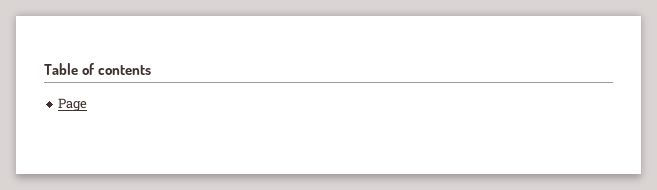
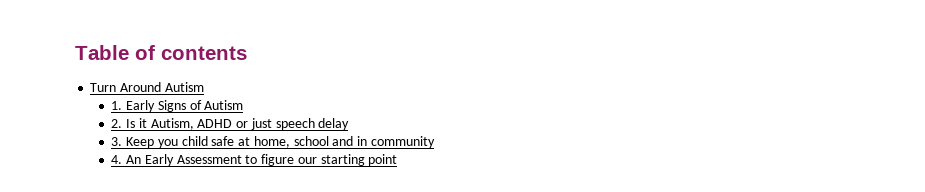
[58,98,88,111] Page -> [90,82,204,92] [111,100,244,112] [111,118,350,130] [111,136,435,148] [111,154,398,166] Turn Around Autism // 1. Early Signs of Autism // 2. Is it Autism, ADHD or just speech delay // 3. Keep you child safe at home, school and in community // 4. An Early Assessment to figure our starting point

